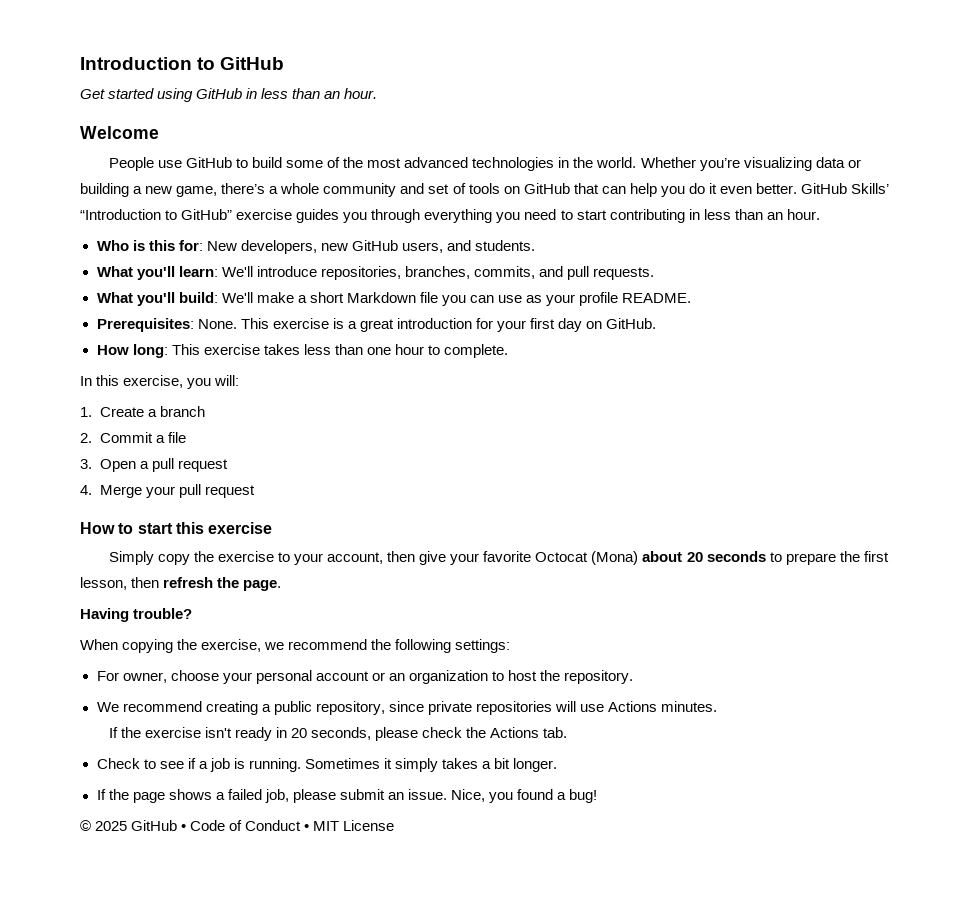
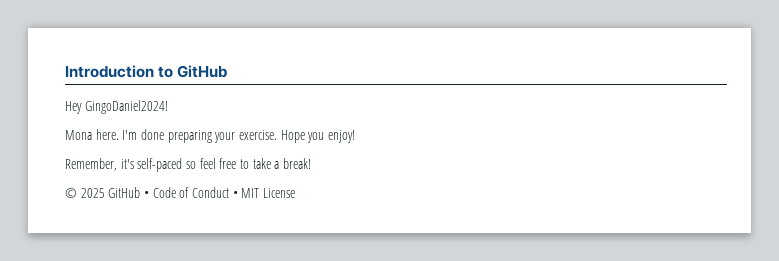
[80,88,378,102] [80,126,159,139] [108,157,861,171] [80,183,890,197] [80,209,820,223] [96,240,535,254] [96,266,654,280] [96,292,692,306] [96,318,657,332] [96,344,509,358] [80,375,240,389] [80,406,205,417] [80,432,186,443] [80,458,228,472] [80,484,255,498] [80,522,273,534] [108,551,889,565] [80,577,282,591] [80,608,193,622] [80,639,511,653] [96,670,634,684] [96,701,718,715] [108,727,568,741] [96,758,558,772] [96,789,598,803] Get started using GitHub in less than an hour. // Welcome // People use GitHub to build some of the most advanced technologies in the world. Whether you’re visualizing data or building a new game, there’s a whole community and set of tools on GitHub that can help you do it even better. GitHub Skills’ “Introduction to GitHub” exercise guides you through everything you need to start contributing in less than an hour. // Who is this for: New developers, new GitHub users, and students. // What you'll learn: We'll introduce repositories, branches, commits, and pull requests. // What you'll build: We'll make a short Markdown file you can use as your profile README. // Prerequisites: None. This exercise is a great introduction for your first day on GitHub. // How long: This exercise takes less than one hour to complete. // In this exercise, you will: // 1. Create a branch // 2. Commit a file // 3. Open a pull request // 4. Merge your pull request // How to start this exercise // Simply copy the exercise to your account, then give your favorite Octocat (Mona) about 20 seconds to prepare the first lesson, then refresh the page. // Having trouble? // When copying the exercise, we recommend the following settings: // For owner, choose your personal account or an organization to host the repository. // We recommend creating a public repository, since private repositories will use Actions minutes. // If the exercise isn't ready in 20 seconds, please check the Actions tab. // Check to see if a job is running. Sometimes it simply takes a bit longer. // If the page shows a failed job, please submit an issue. Nice, you found a bug! -> [65,100,168,114] [65,129,355,143] [65,158,311,172] Hey GingoDaniel2024! // Mona here. I'm done preparing your exercise. Hope you enjoy! // Remember, it's self-paced so feel free to take a break!

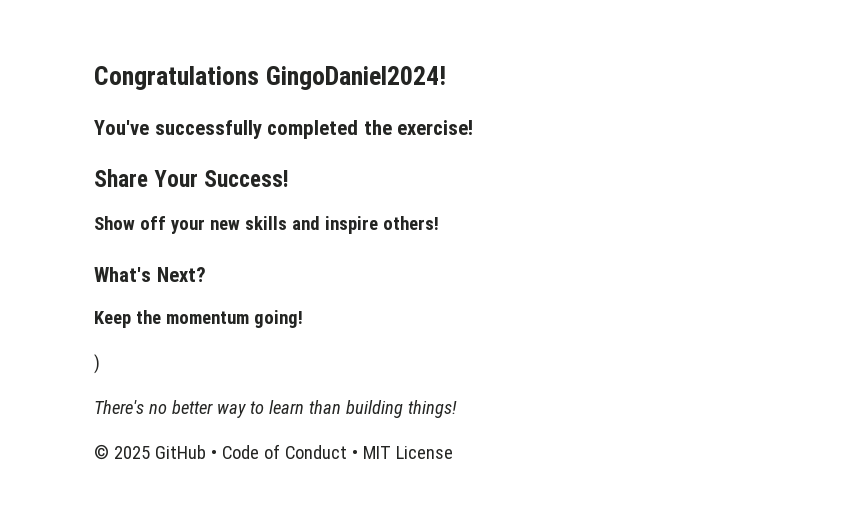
[65,65,228,78] [65,100,168,114] [65,129,355,143] [65,158,311,172] Introduction to GitHub // Hey GingoDaniel2024! // Mona here. I'm done preparing your exercise. Hope you enjoy! // Remember, it's self-paced so feel free to take a break! -> [94,66,447,90] [94,120,474,139] [94,169,290,187] [94,216,439,234] [94,267,206,282] [94,310,303,328] [94,354,100,374] [94,400,457,418] Congratulations GingoDaniel2024! // You've successfully completed the exercise! // Share Your Success! // Show off your new skills and inspire others! // What's Next? // Keep the momentum going! // ) // There's no better way to learn than building things!

